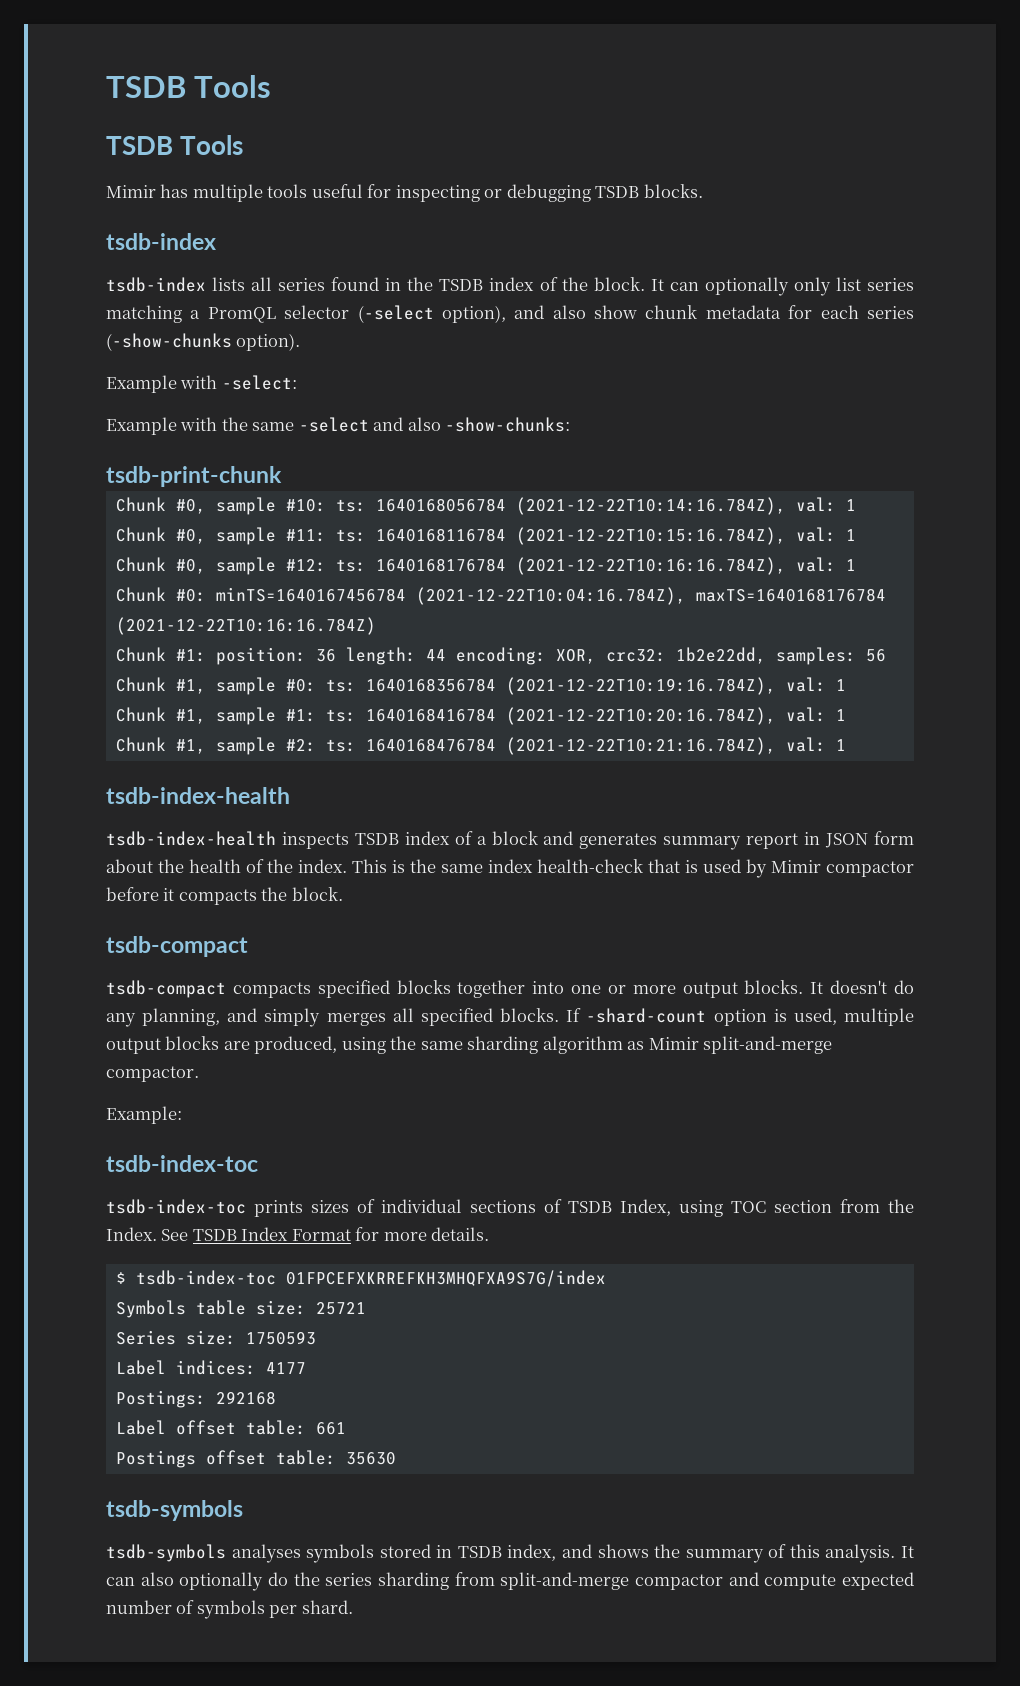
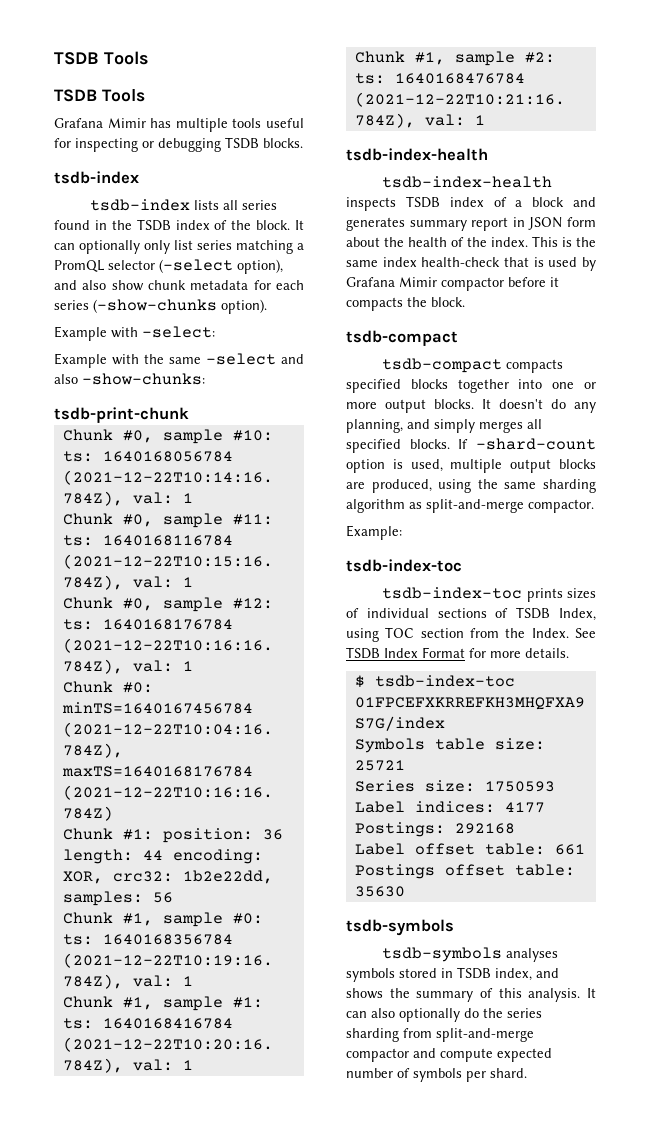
(244, 145) none -> [54,118,103,128] Grafana
(767, 868) none -> [346,277,395,287] Grafana
[648,1037,699,1050] Mimir -> (422, 505) none

